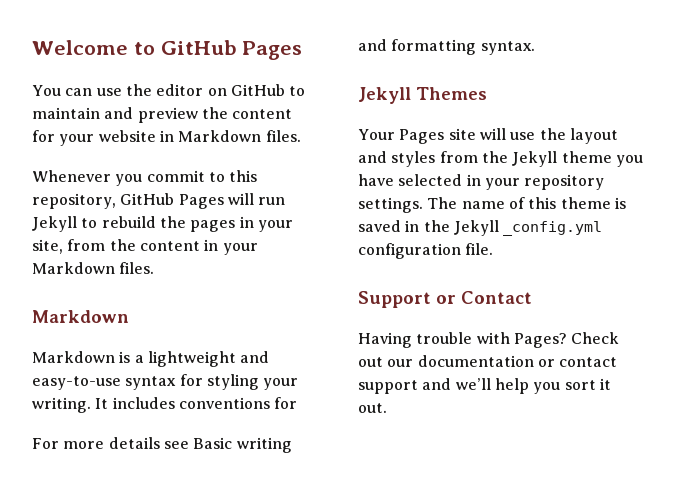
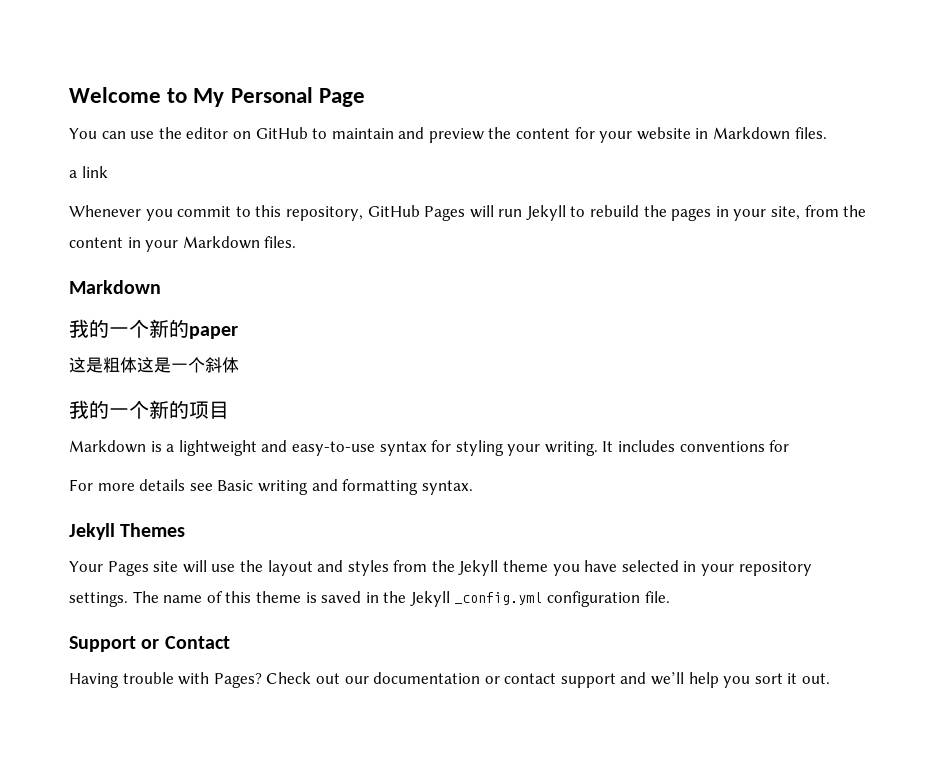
[160,40,303,60] GitHub Pages -> [193,87,365,107] My Personal Page
(301, 136) none -> [69,166,108,178] // a link
(129, 316) none -> [69,319,238,339] [69,357,239,373] [69,400,229,419] // 我的一个新的paper // 这是粗体这是一个斜体 // 我的一个新的项目

